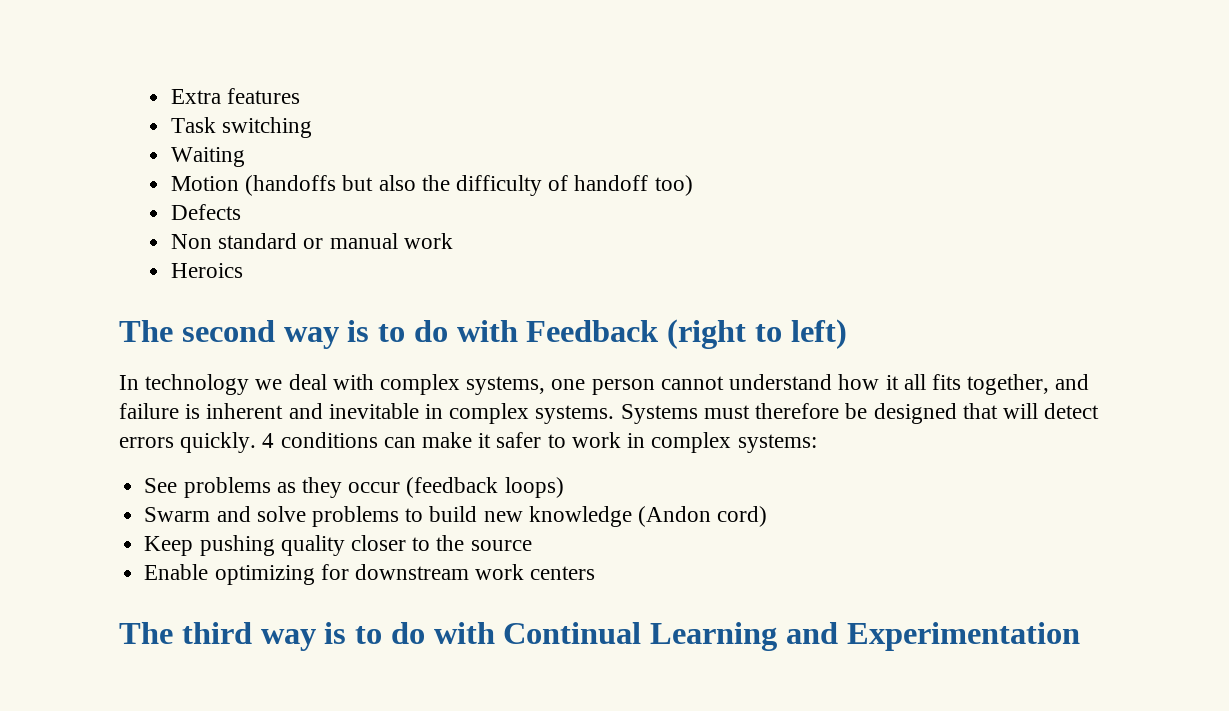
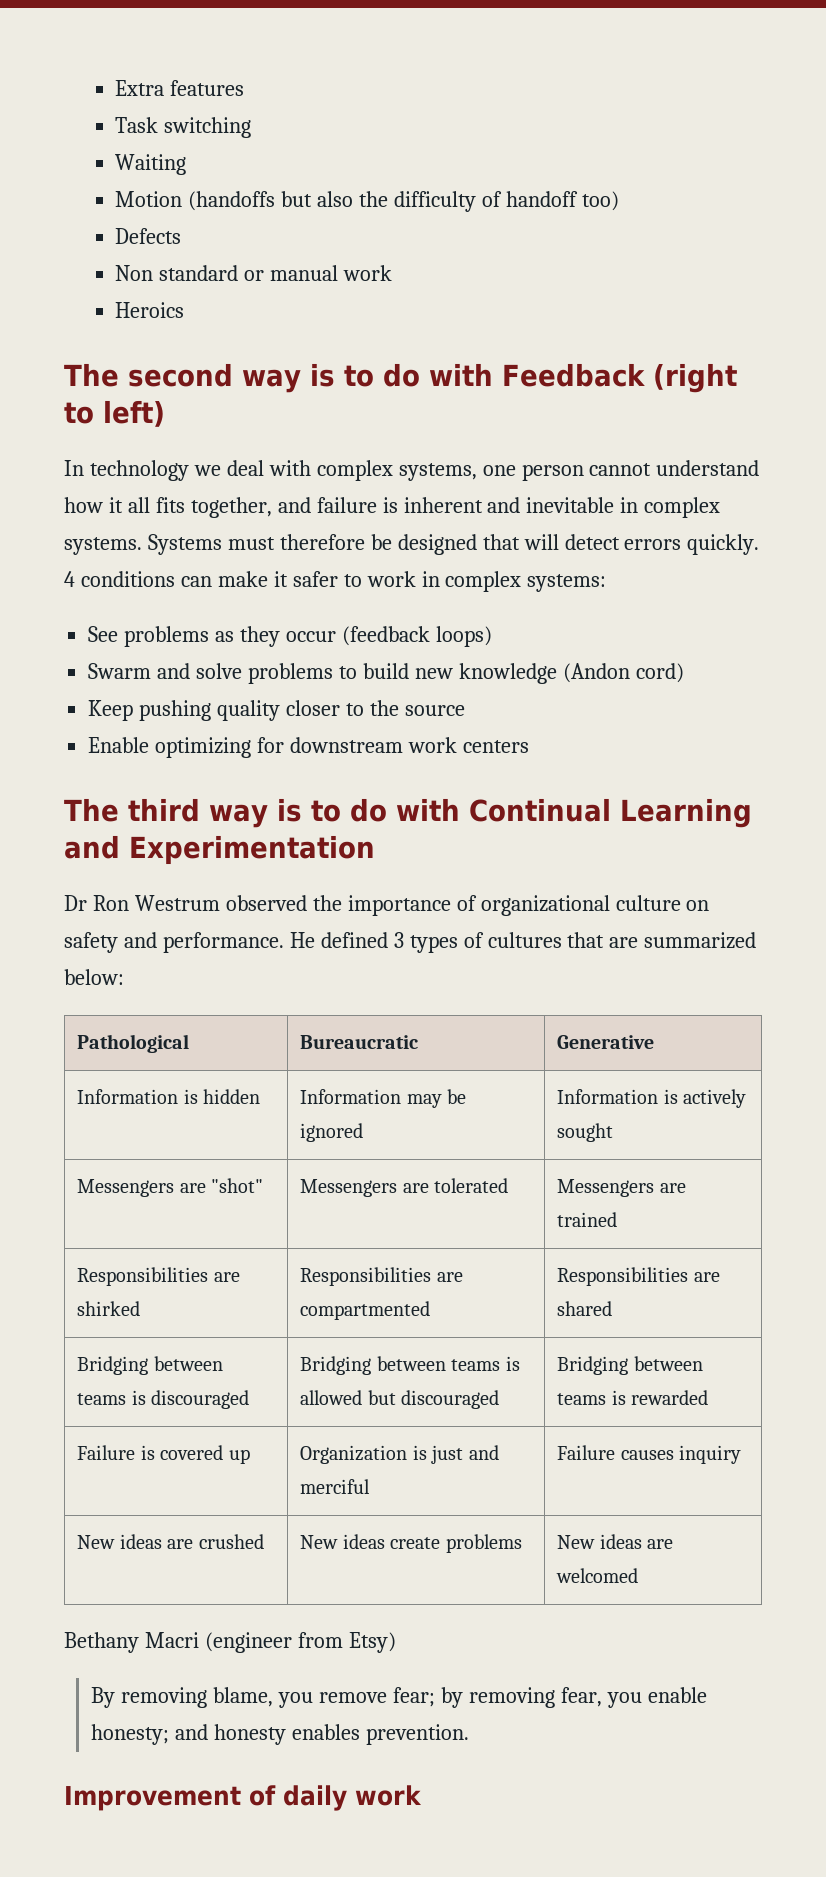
(1080, 636) none -> [64,895,710,916] [64,932,757,953] [64,969,124,985] [77,1034,190,1053] [300,1035,419,1049] [557,1035,655,1049] [77,1089,261,1104] [300,1089,467,1108] [300,1123,364,1142] [557,1089,747,1108] [557,1123,614,1142] [77,1178,264,1197] [300,1178,509,1197] [557,1179,686,1197] [557,1212,618,1227] [77,1267,240,1286] [77,1301,141,1316] [300,1267,463,1286] [300,1301,431,1320] [557,1267,720,1286] [557,1301,613,1316] [77,1356,223,1375] [77,1390,250,1409] [300,1356,520,1375] [300,1390,500,1409] [557,1356,703,1375] [557,1390,709,1405] [77,1445,250,1464] [300,1445,499,1464] [300,1479,371,1494] [557,1445,742,1464] [77,1534,264,1549] [300,1534,522,1553] [557,1534,674,1549] [556,1568,639,1583] [64,1632,396,1653] [91,1687,707,1708] [91,1724,469,1745] [64,1785,422,1811] // Dr Ron Westrum observed the importance of organizational culture on safety and performance. He defined 3 types of cultures that are summarized below: // Pathological | Bureaucratic | Generative // Information is hidden | Information may be ignored | Information is actively sought // Messengers are "shot" | Messengers are tolerated | Messengers are trained // Responsibilities are shirked | Responsibilities are compartmented | Responsibilities are shared // Bridging between teams is discouraged | Bridging between teams is allowed but discouraged | Bridging between teams is rewarded // Failure is covered up | Organization is just and merciful | Failure causes inquiry // New ideas are crushed | New ideas create problems | New ideas are welcomed // Bethany Macri (engineer from Etsy) // By removing blame, you remove fear; by removing fear, you enable honesty; and honesty enables prevention. // Improvement of daily work

